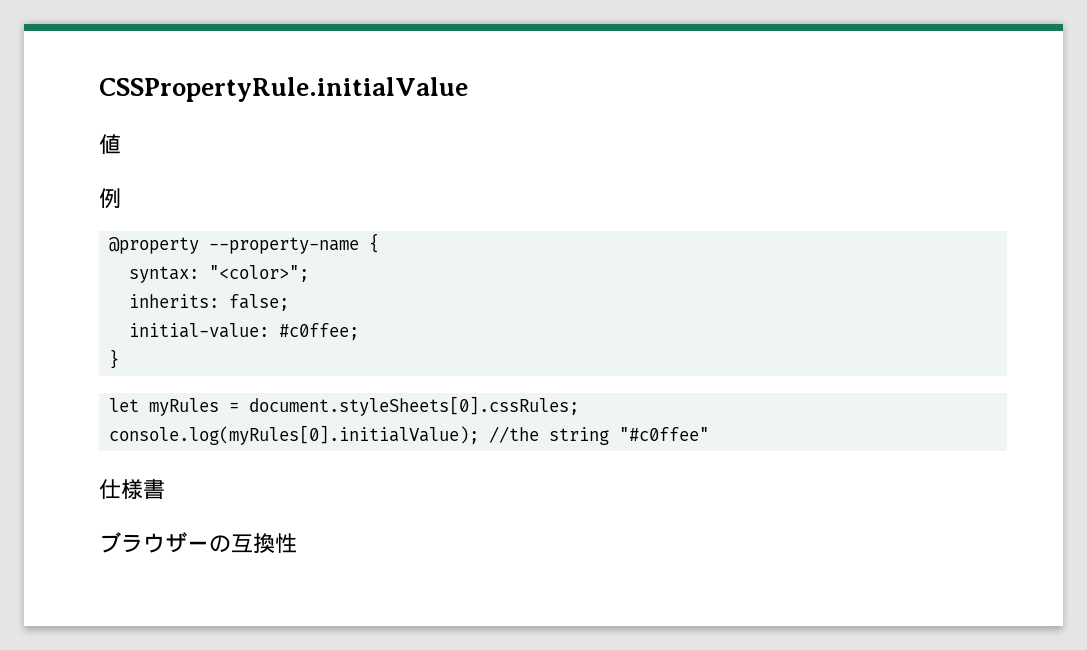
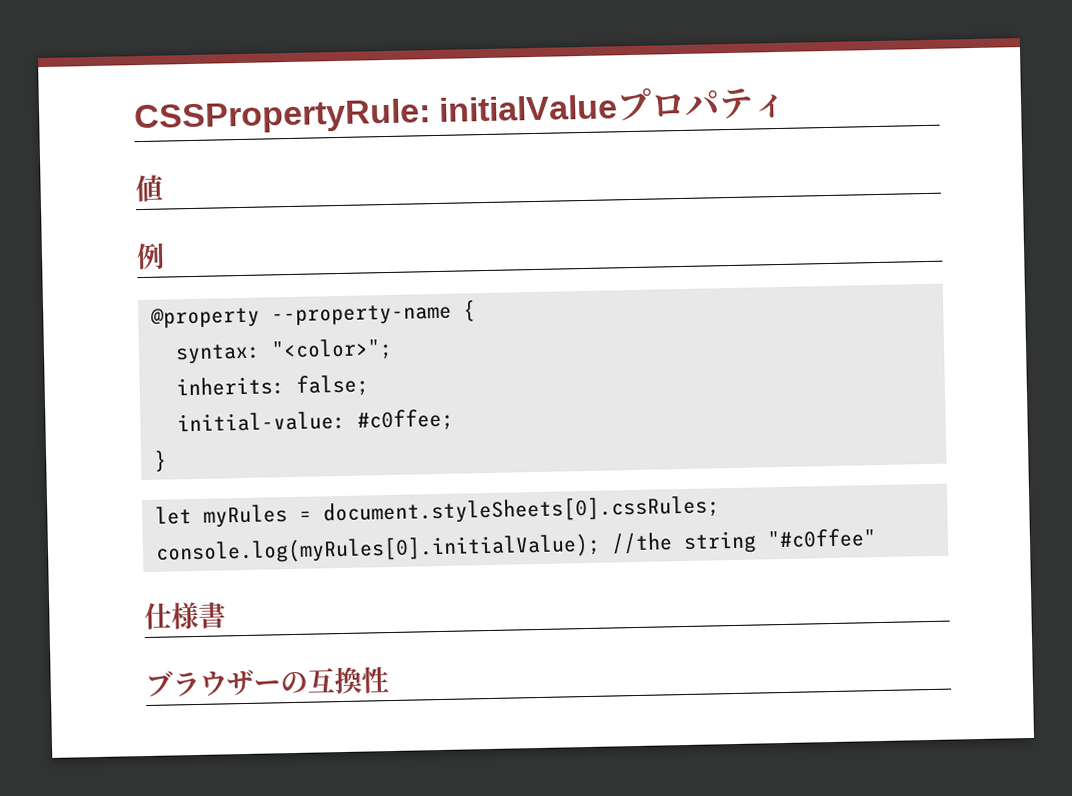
[99,77,468,102] CSSPropertyRule.initialValue -> [133,87,789,136] CSSPropertyRule: initialValueプロパティ

